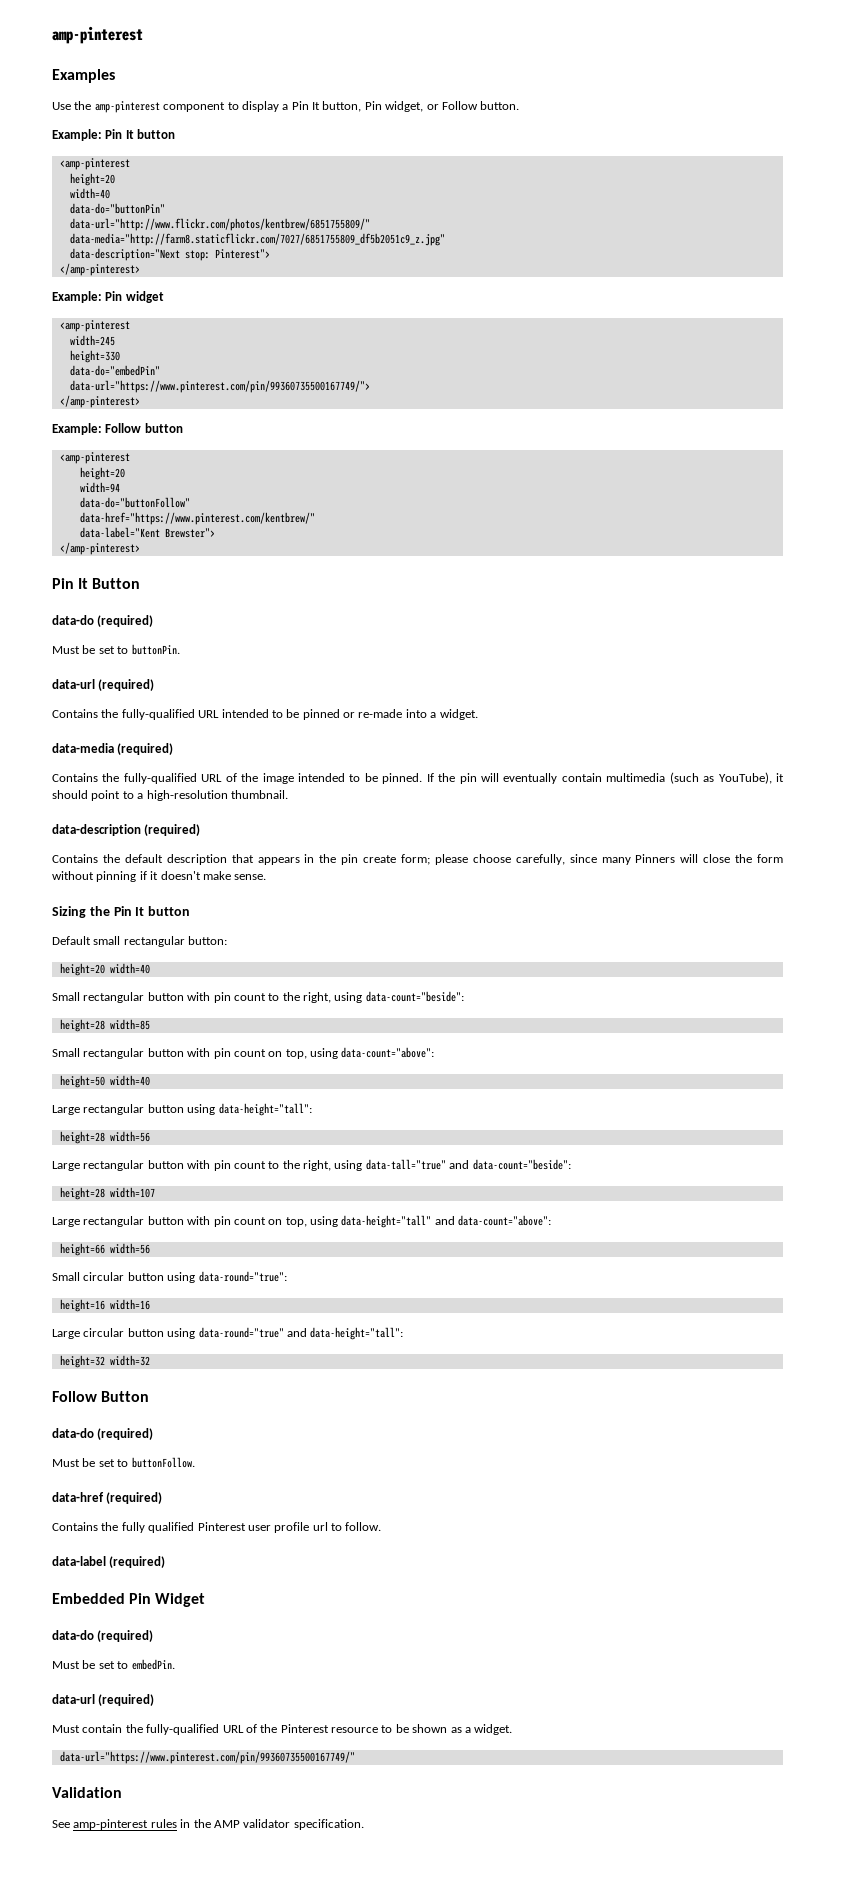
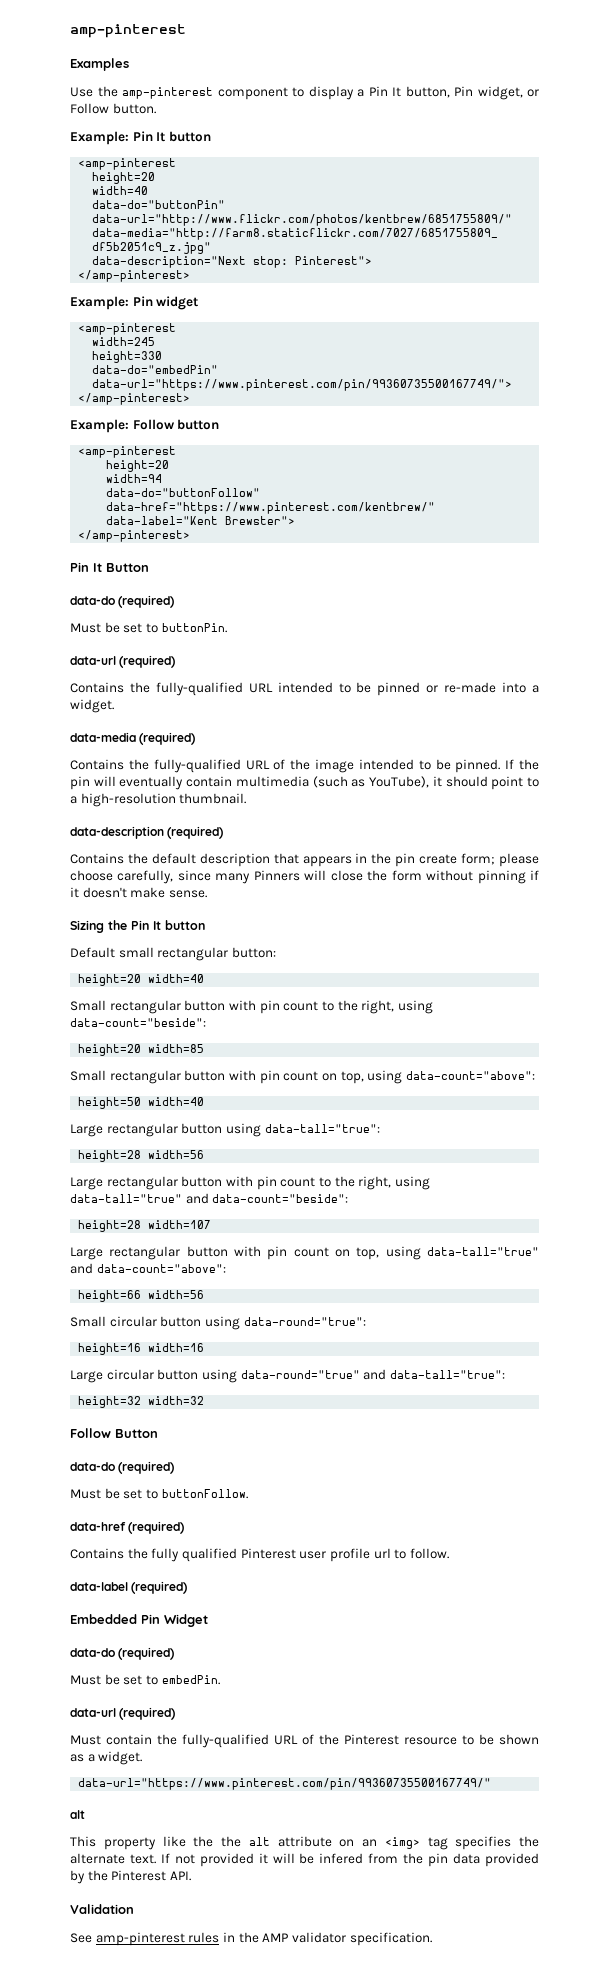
[59,1019,105,1032] height=28 -> [78,1044,142,1056] height=20
[218,1103,312,1116] data-height="tall": -> [264,1124,380,1133] data-tall="true":
[341,1215,432,1228] data-height="tall" -> [427,1247,539,1256] data-tall="true"
[310,1327,404,1340] data-height="tall": -> [389,1370,505,1379] data-tall="true":
(355, 1757) none -> [70,1810,85,1819] [70,1836,539,1850] [70,1853,539,1867] [70,1870,191,1884] // alt // This property like the the alt attribute on an <img> tag specifies the alternate text. If not provided it will be infered from the pin data provided by the Pinterest API.

